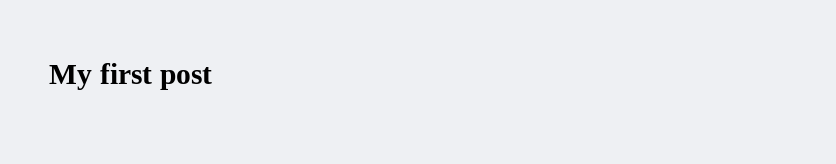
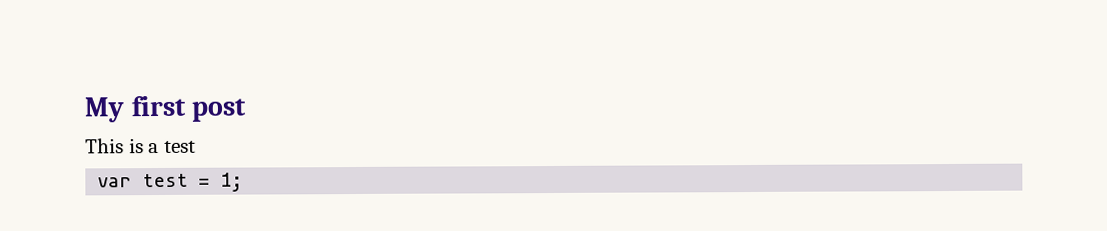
(212, 78) none -> [85,138,196,154] [97,172,244,192] // This is a test // var test = 1;

